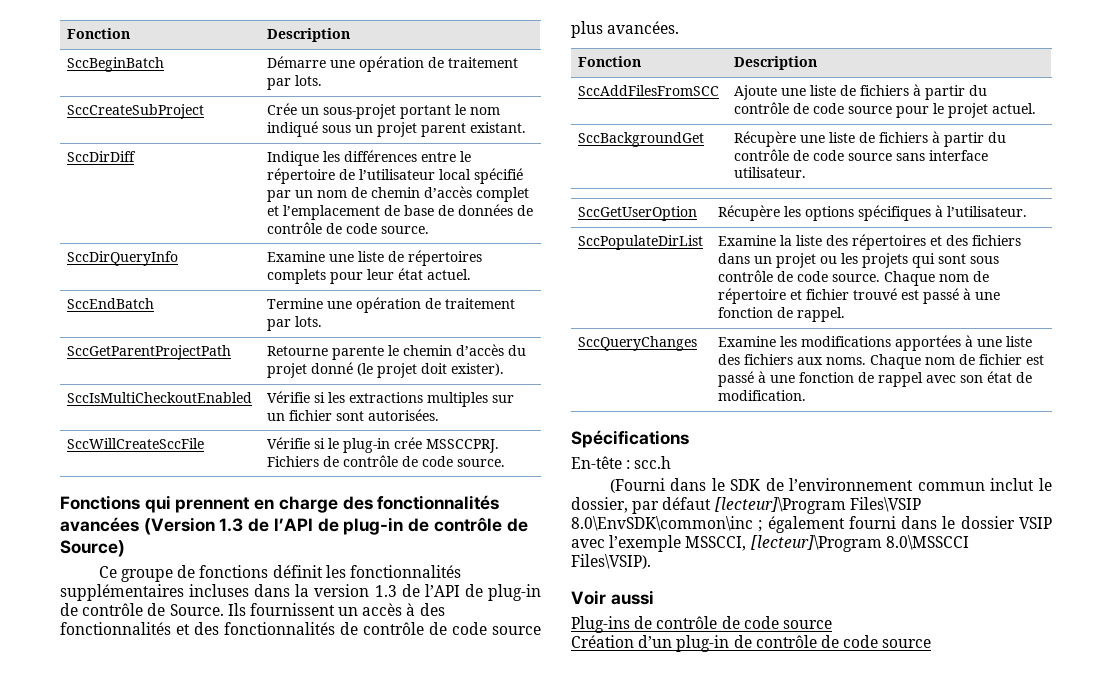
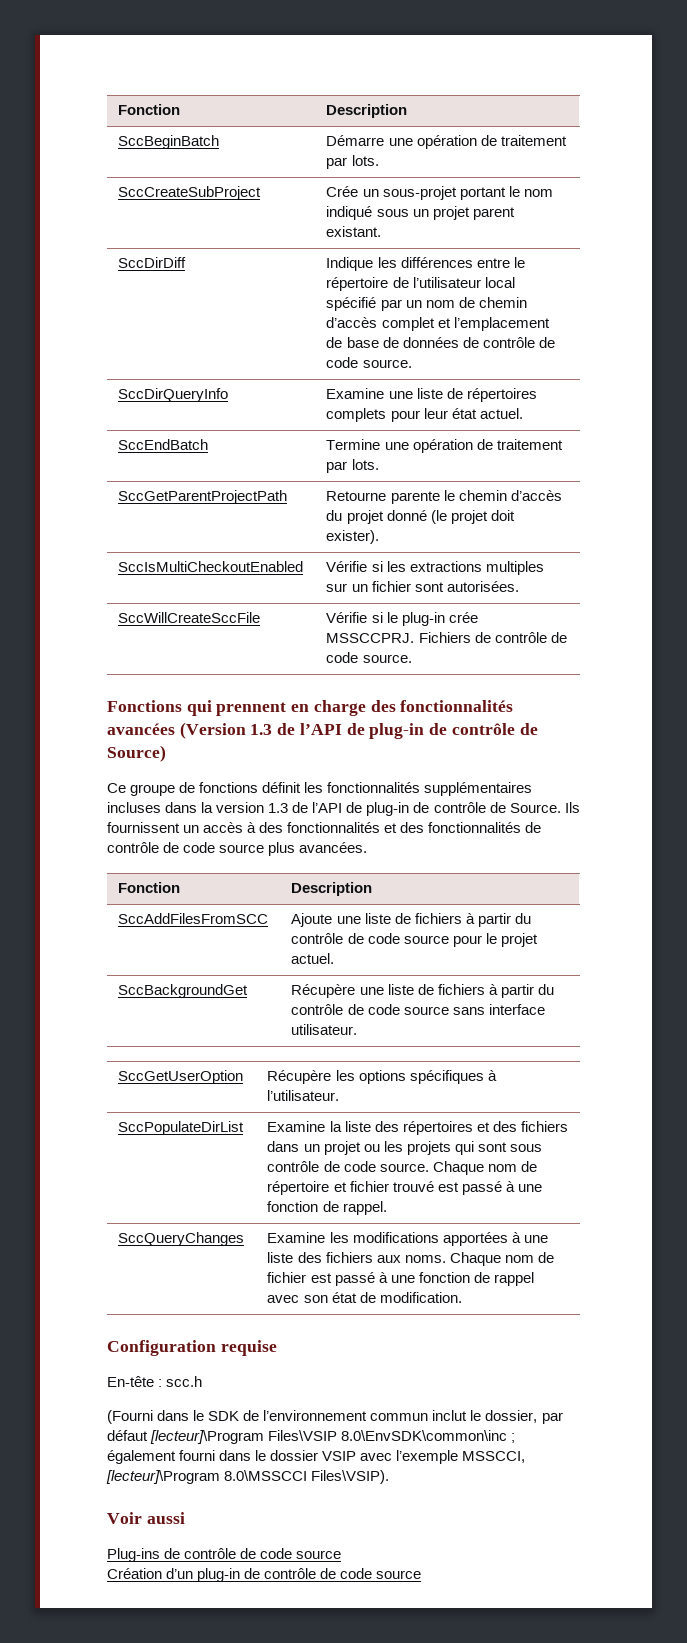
[571,430,689,448] Spécifications -> [107,1340,277,1356] Configuration requise

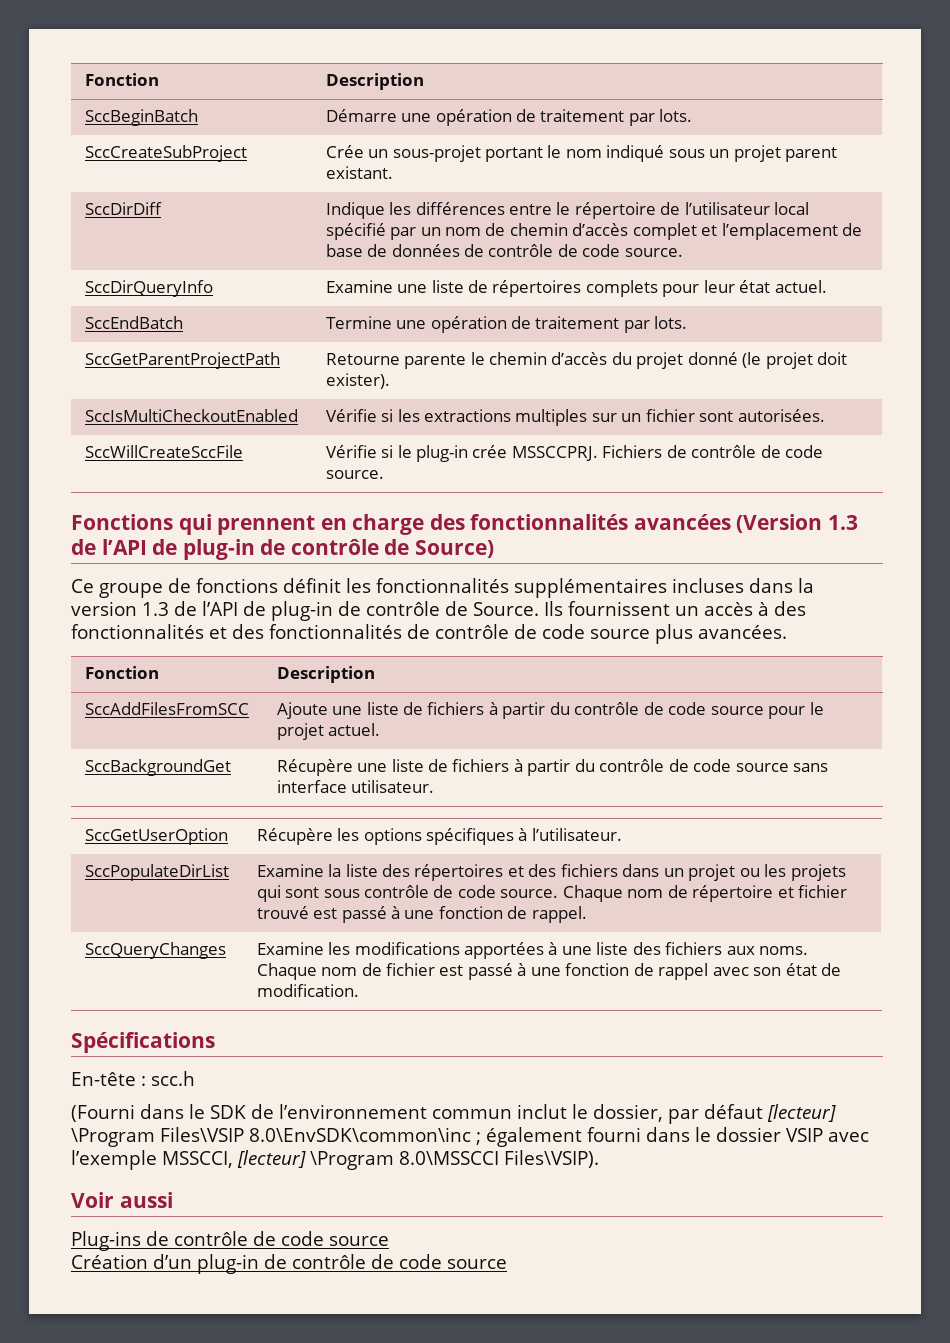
[107,1340,277,1356] Configuration requise -> [71,1032,215,1053] Spécifications
[150,1430,265,1444] [lecteur]\Program -> [767,1104,836,1122] [71,1128,155,1147] [lecteur] \Program
[106,1470,220,1484] [lecteur]\Program -> [237,1150,394,1170] [lecteur] \Program

